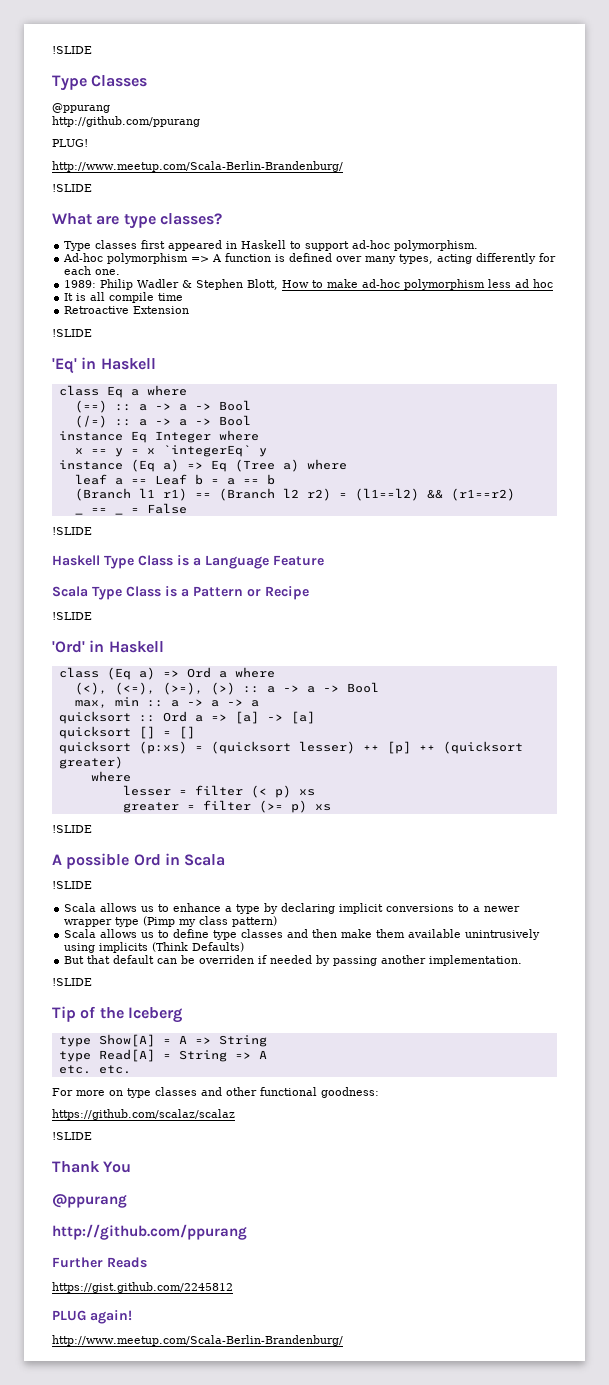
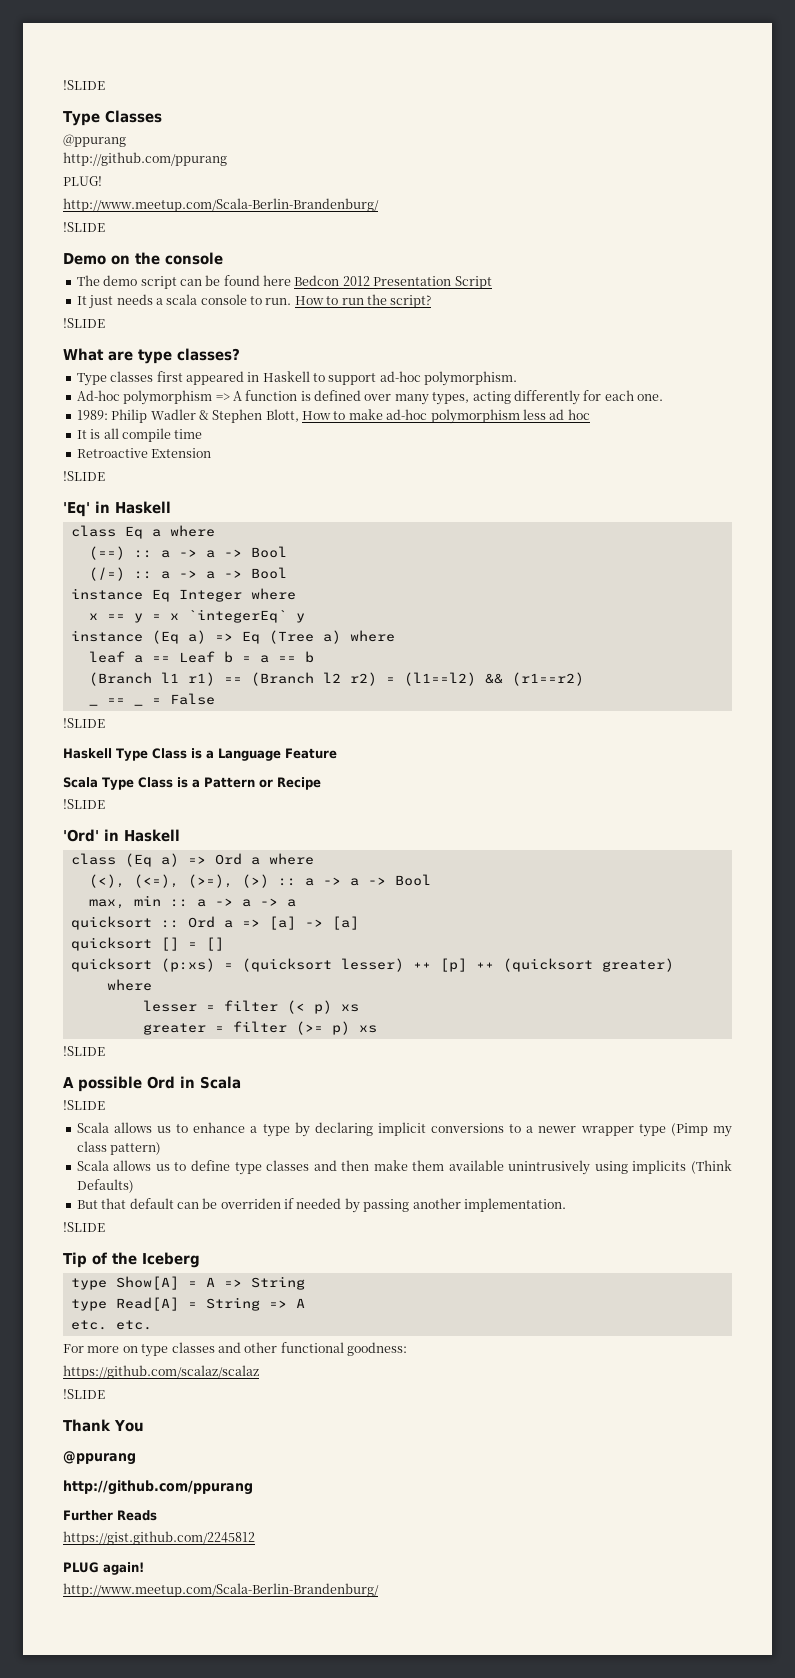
(92, 188) none -> [63,252,223,265] [76,275,492,289] [76,294,432,309] [63,318,105,328] // Demo on the console // The demo script can be found here Bedcon 2012 Presentation Script // It just needs a scala console to run. How to run the script? // !SLIDE

